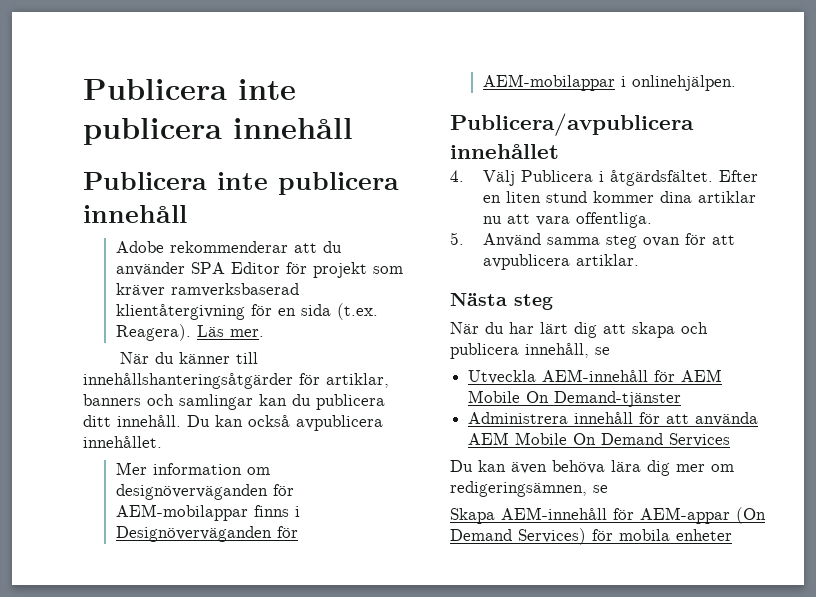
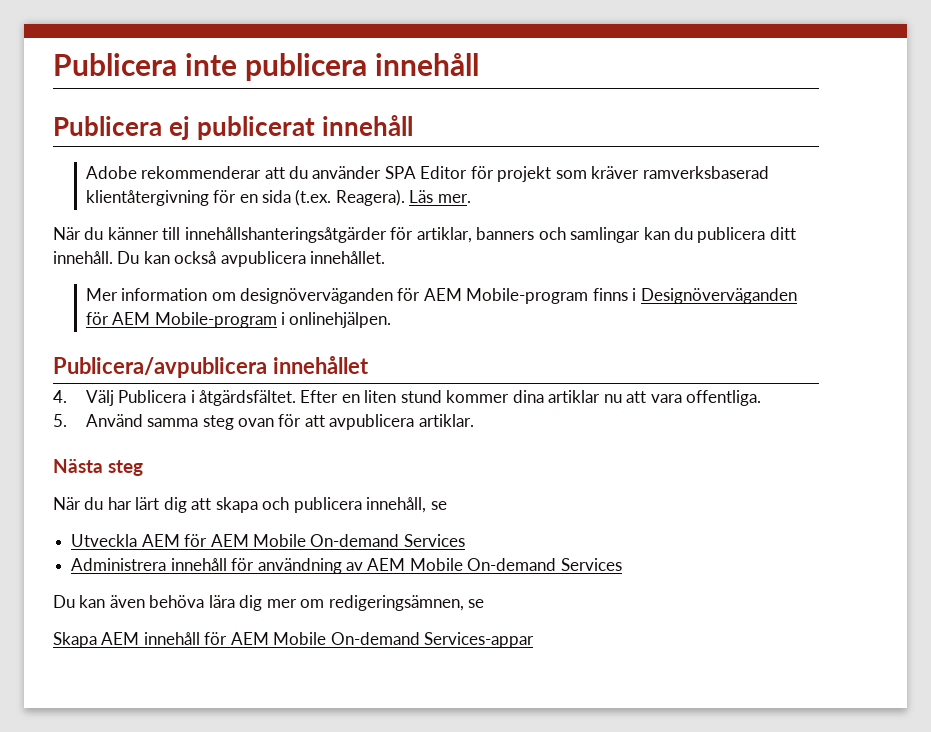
[217,172,399,195] inte publicera -> [169,116,316,140] ej publicerat
[115,504,248,521] AEM-mobilappar -> [423,288,589,304] AEM Mobile-program
[482,74,615,91] AEM-mobilappar -> [112,312,277,328] AEM Mobile-program
[542,369,723,382] [468,390,682,407] AEM-innehåll för AEM Mobile On Demand-tjänster -> [141,534,465,547] AEM för AEM Mobile On-demand Services
[666,412,759,426] [468,432,664,445] att använda AEM Mobile On Demand -> [257,558,557,574] användning av AEM Mobile On-demand
[501,507,766,524] [450,528,732,545] AEM-innehåll för AEM-appar (On Demand Services) för mobila enheter -> [101,632,535,648] AEM innehåll för AEM Mobile On-demand Services-appar

